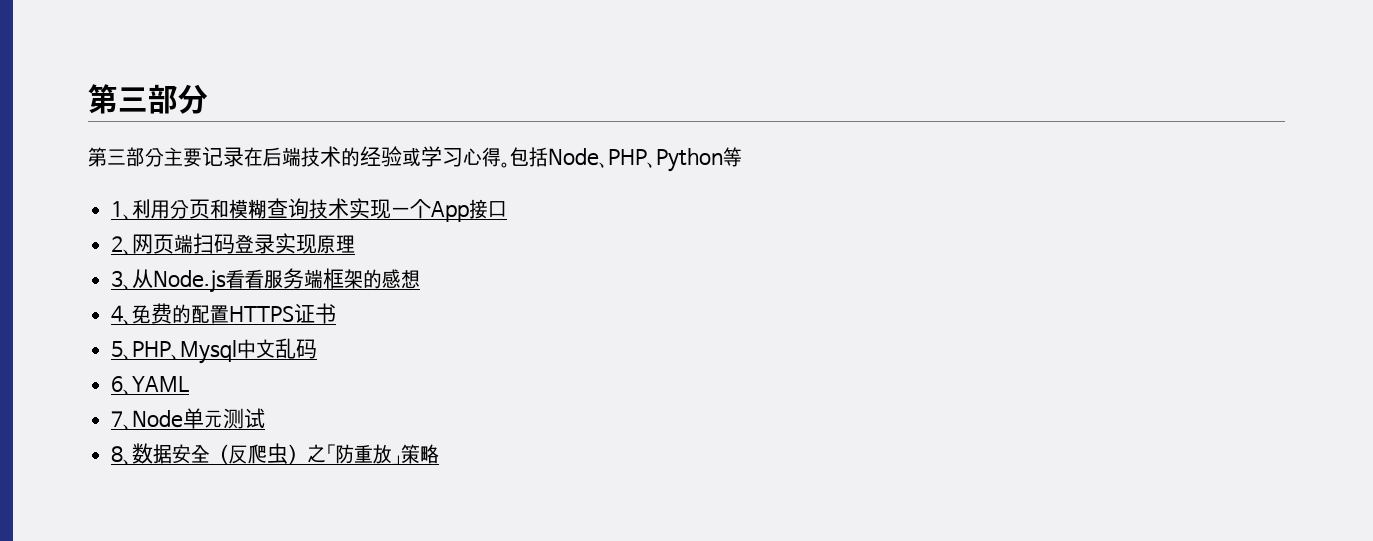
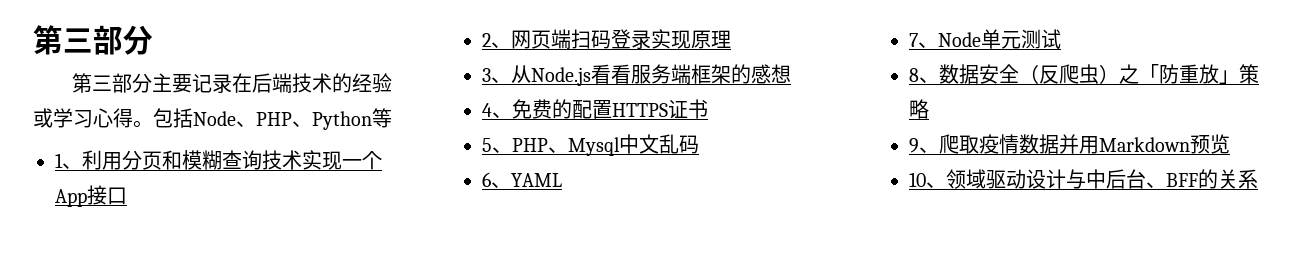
(440, 454) none -> [909,134,1230,154] [909,169,1258,189] // 9、爬取疫情数据并用Markdown预览 // 10、领域驱动设计与中后台、BFF的关系

